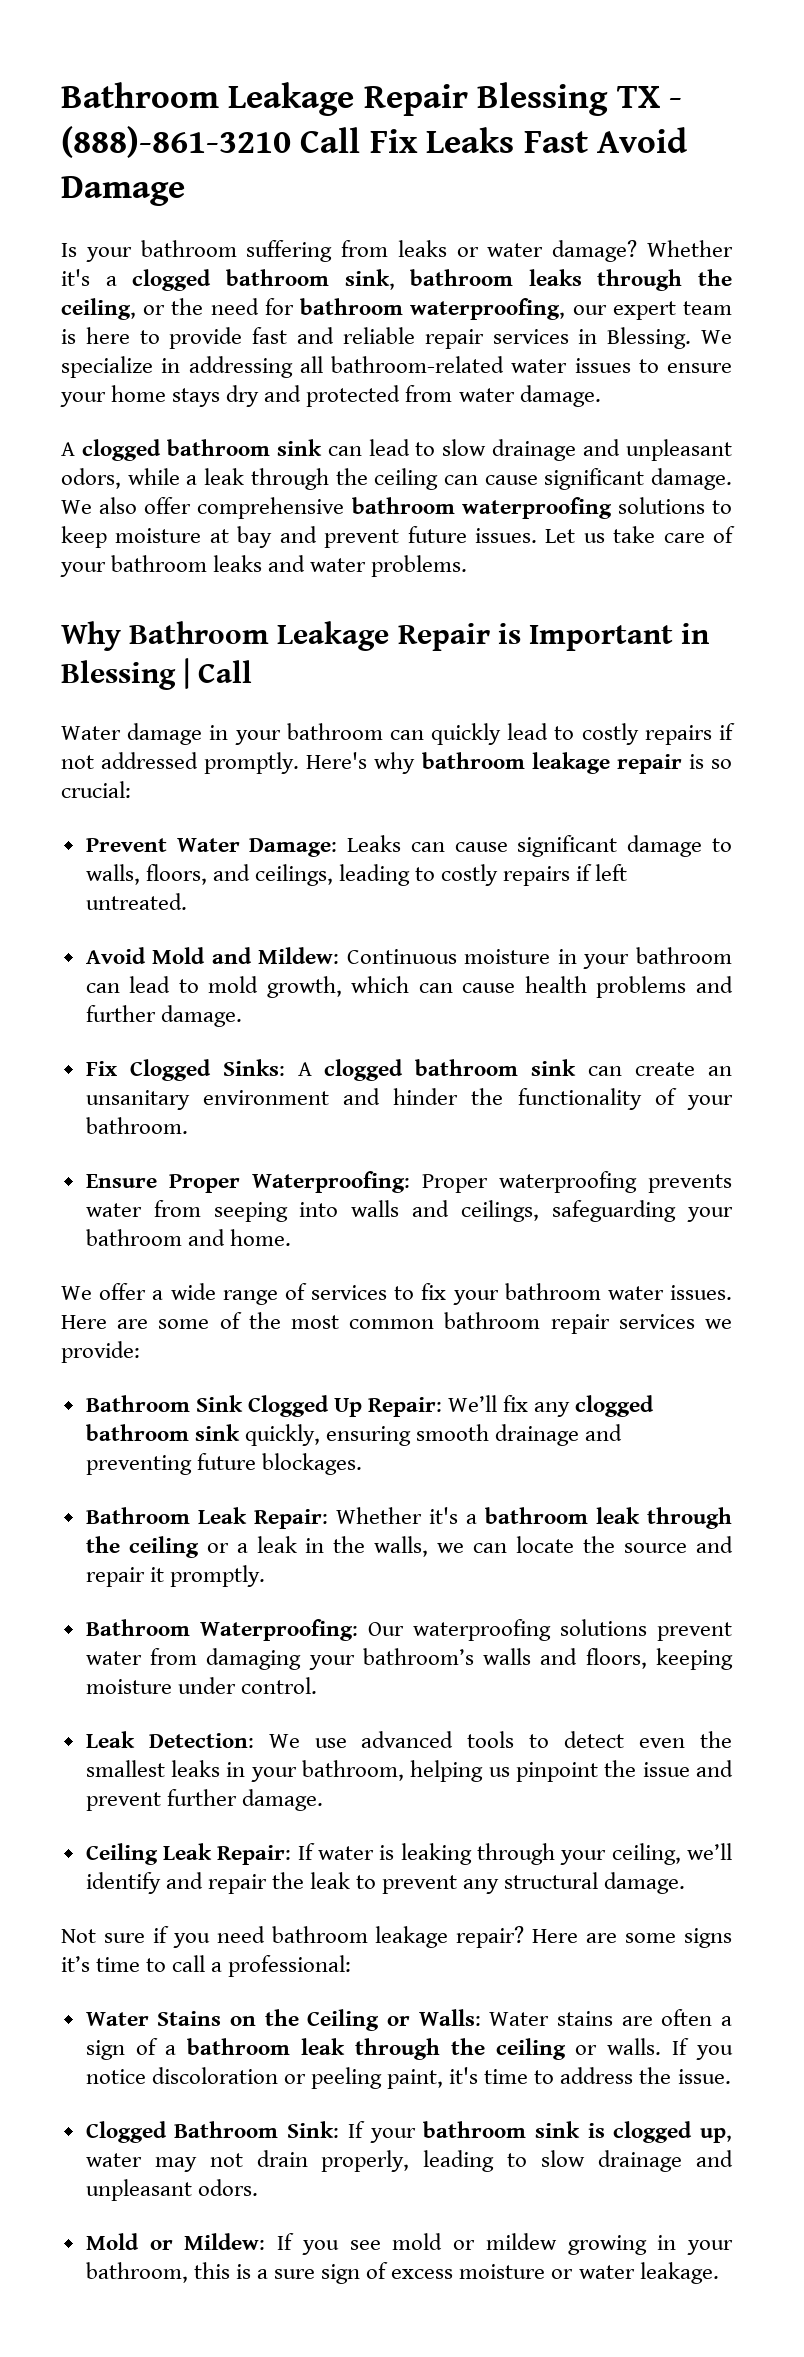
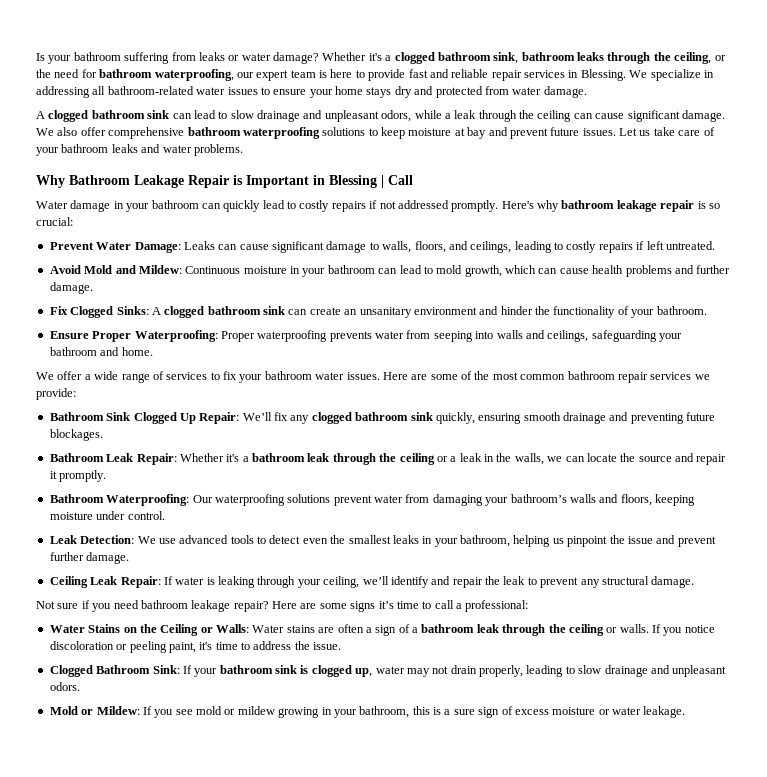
[61,82,683,116] [61,126,689,158] [61,176,185,206] Bathroom Leakage Repair Blessing TX - (888)-861-3210 Call Fix Leaks Fast Avoid Damage // -> (36, 57) none

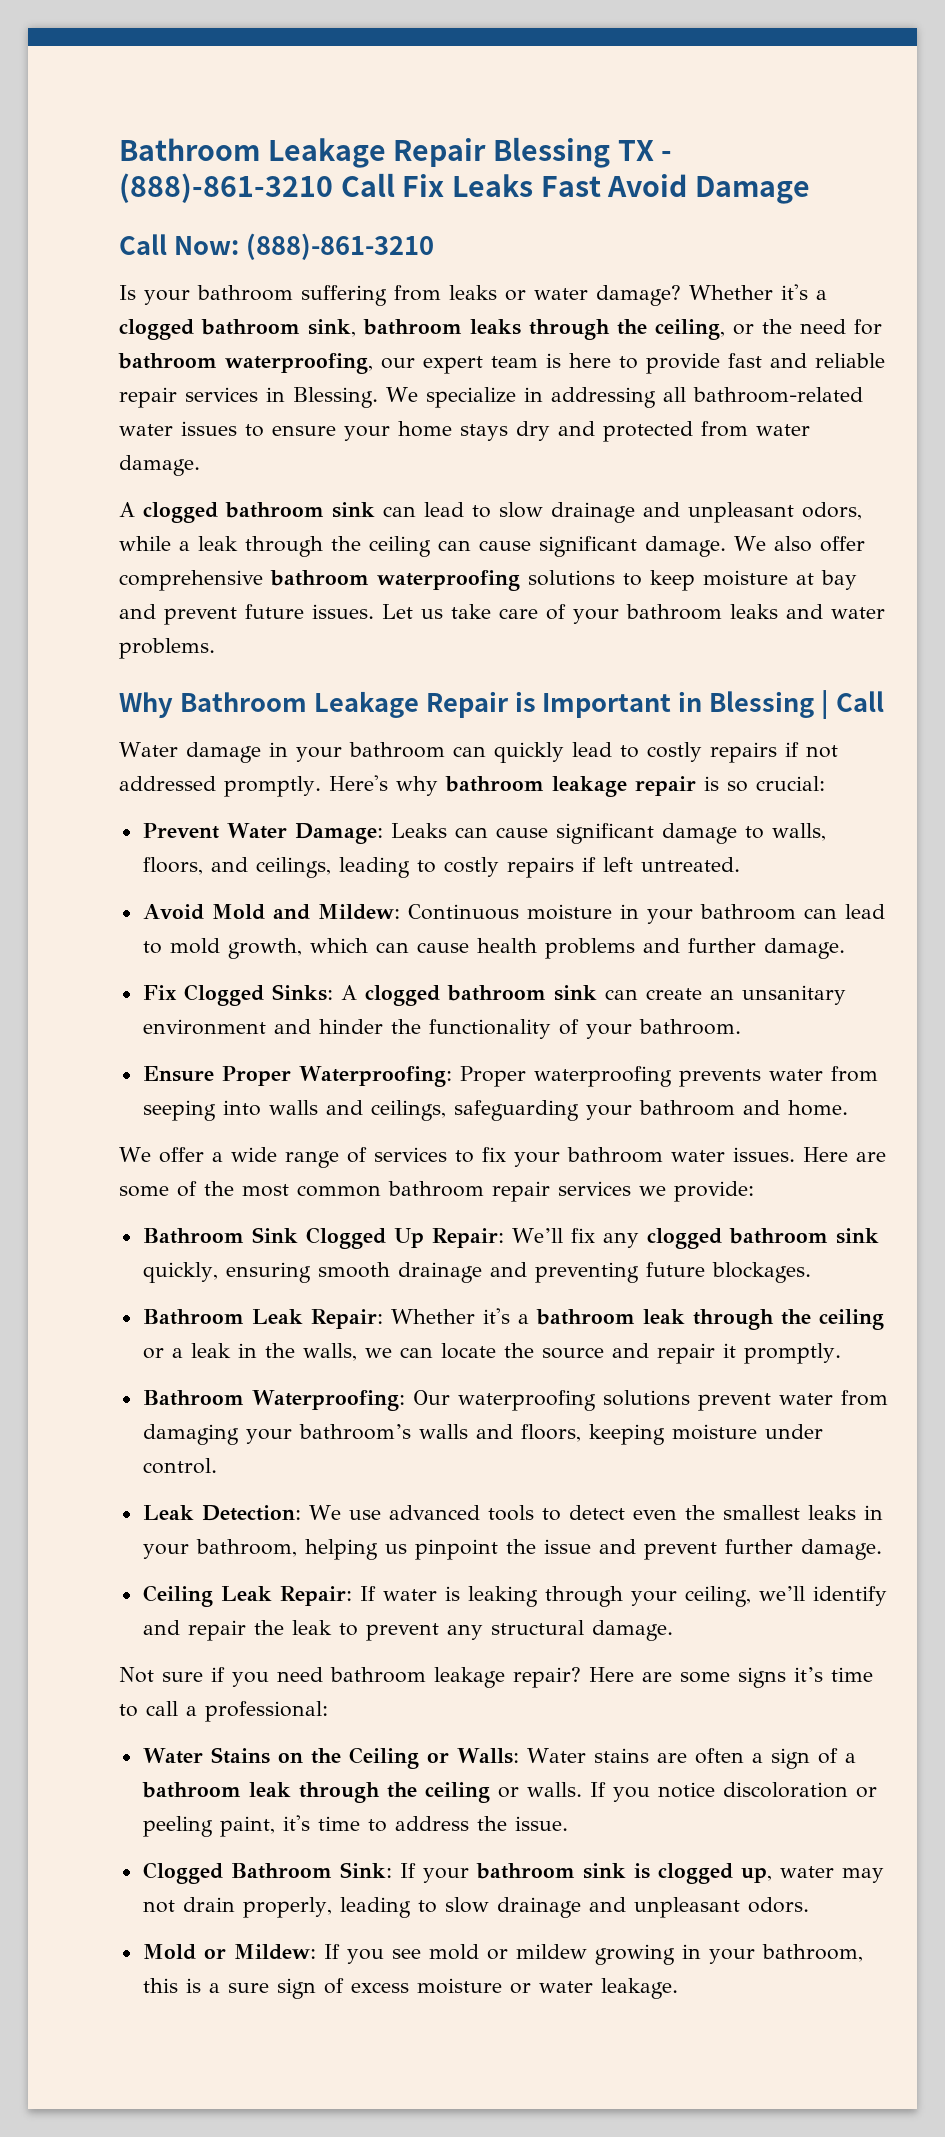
(36, 57) none -> [119,137,673,168] [119,173,811,204] [119,233,434,260] Bathroom Leakage Repair Blessing TX - (888)-861-3210 Call Fix Leaks Fast Avoid Damage // Call Now: (888)-861-3210 //

